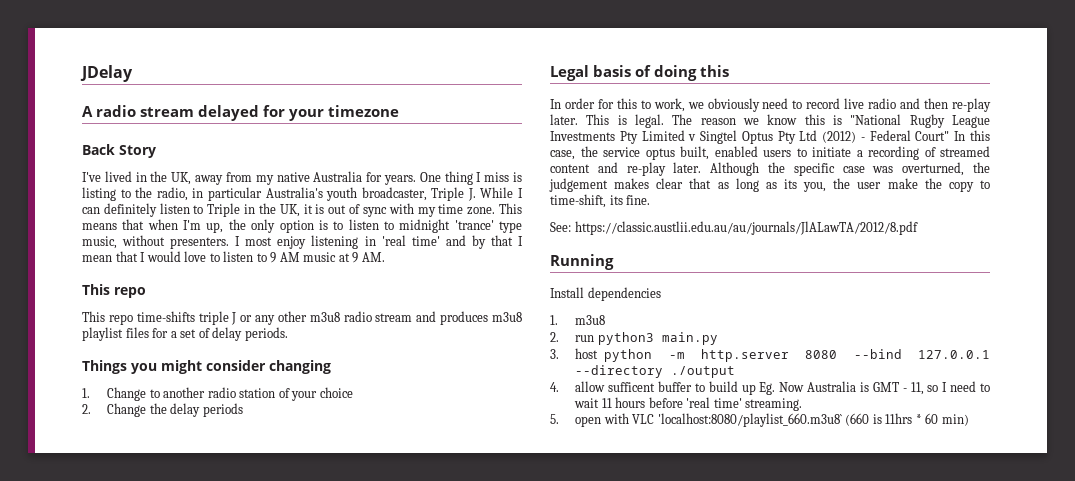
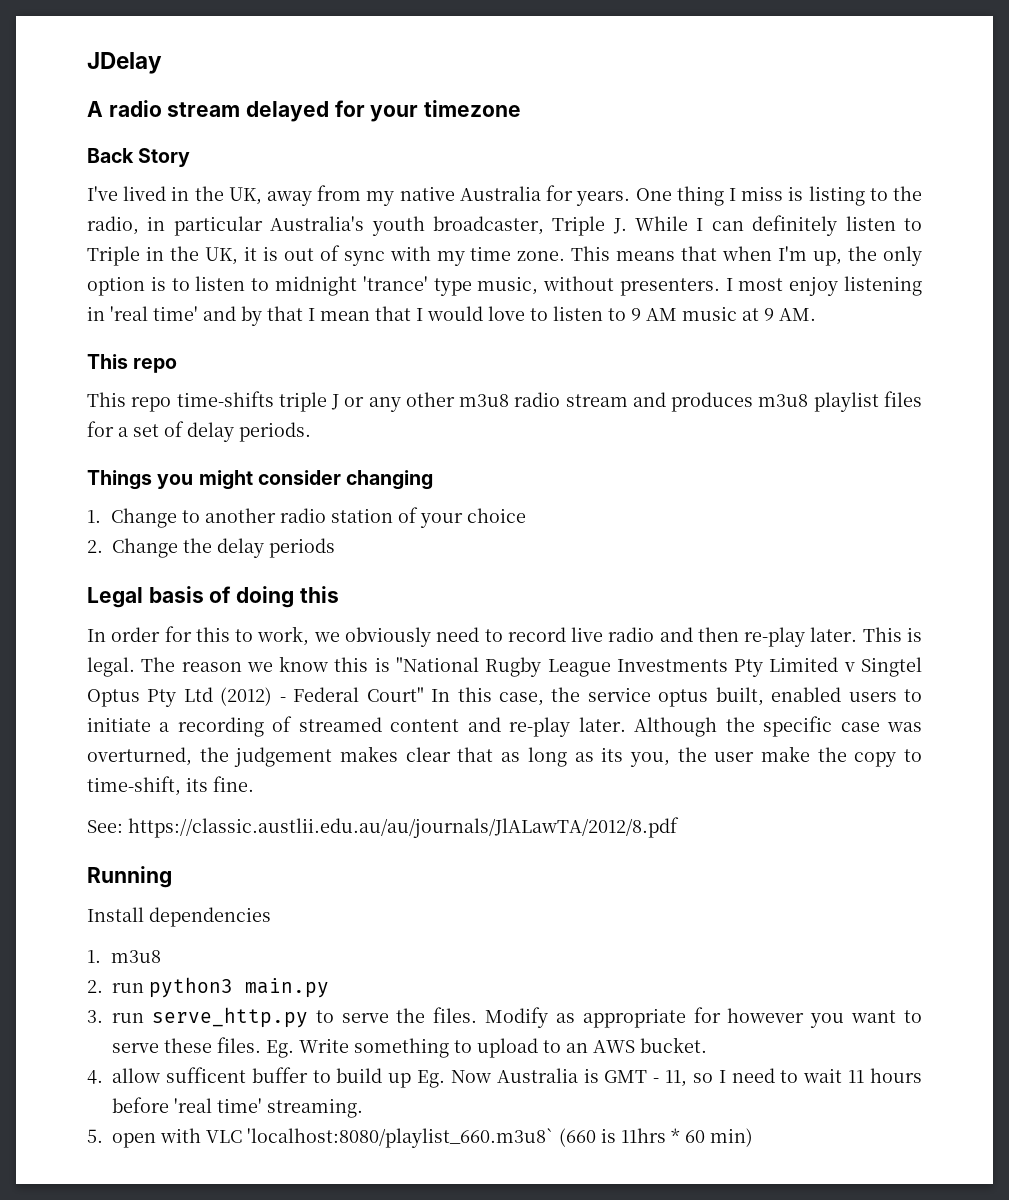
[575,348,990,362] [575,365,736,378] host python -m http.server 8080 --bind 127.0.0.1 --directory ./output -> [112,1007,922,1028] [112,1037,707,1058] run serve_http.py to serve the files. Modify as appropriate for however you want to serve these files. Eg. Write something to upload to an AWS bucket.

